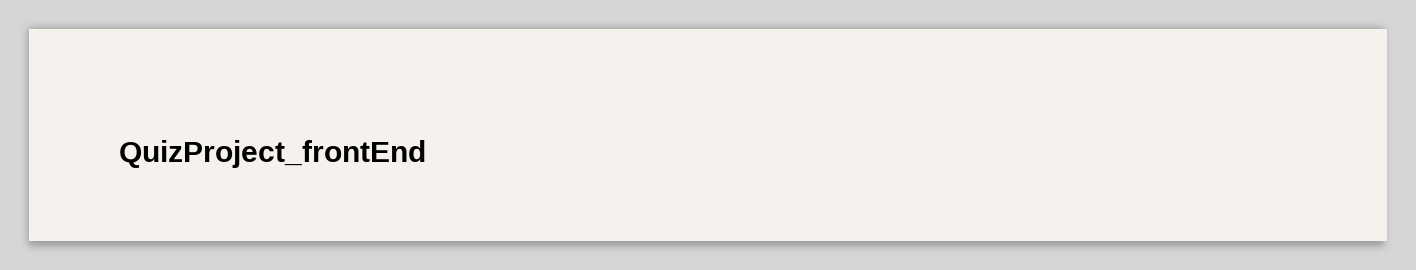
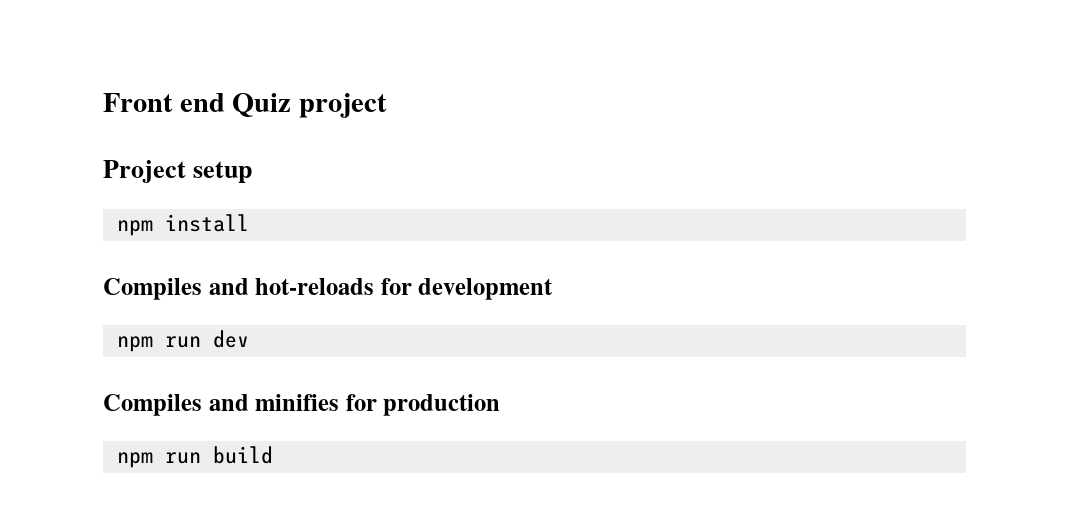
[119,140,426,168] QuizProject_frontEnd -> [103,93,388,118] [103,160,253,183] [116,214,249,236] [103,278,554,300] [116,330,249,352] [103,394,501,416] [116,446,273,468] Front end Quiz project // Project setup // npm install // Compiles and hot-reloads for development // npm run dev // Compiles and minifies for production // npm run build

